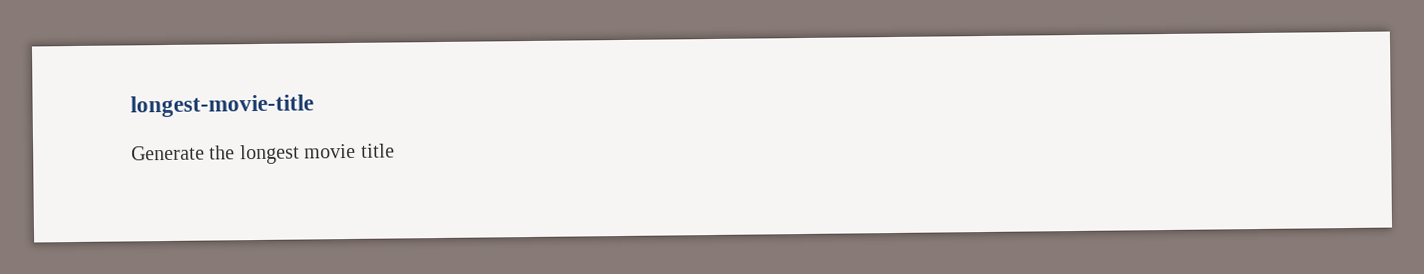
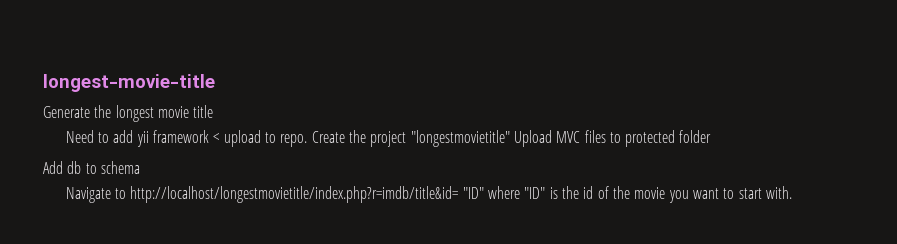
(395, 150) none -> [65,130,712,147] [43,161,140,174] [65,186,792,203] // Need to add yii framework < upload to repo. Create the project "longestmovietitle" Upload MVC files to protected folder // Add db to schema // Navigate to http://localhost/longestmovietitle/index.php?r=imdb/title&id= "ID" where "ID" is the id of the movie you want to start with.

